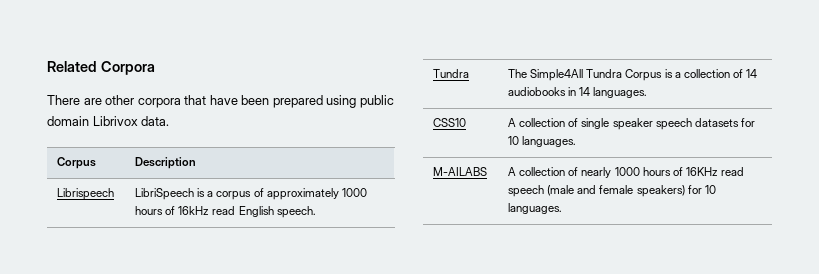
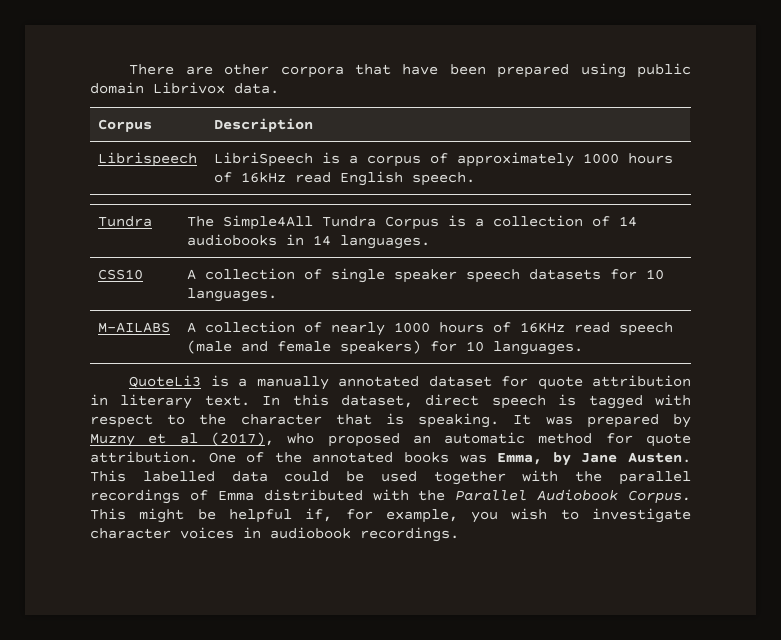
[47,61,155,75] Related Corpora // -> (129, 69) none
(563, 208) none -> [129,375,691,390] [90,394,691,409] [90,413,691,428] [90,432,691,447] [90,451,692,466] [90,470,691,485] [90,489,691,504] [90,508,691,523] [90,527,459,542] // QuoteLi3 is a manually annotated dataset for quote attribution in literary text. In this dataset, direct speech is tagged with respect to the character that is speaking. It was prepared by Muzny et al (2017), who proposed an automatic method for quote attribution. One of the annotated books was Emma, by Jane Austen. This labelled data could be used together with the parallel recordings of Emma distributed with the Parallel Audiobook Corpus. This might be helpful if, for example, you wish to investigate character voices in audiobook recordings.

